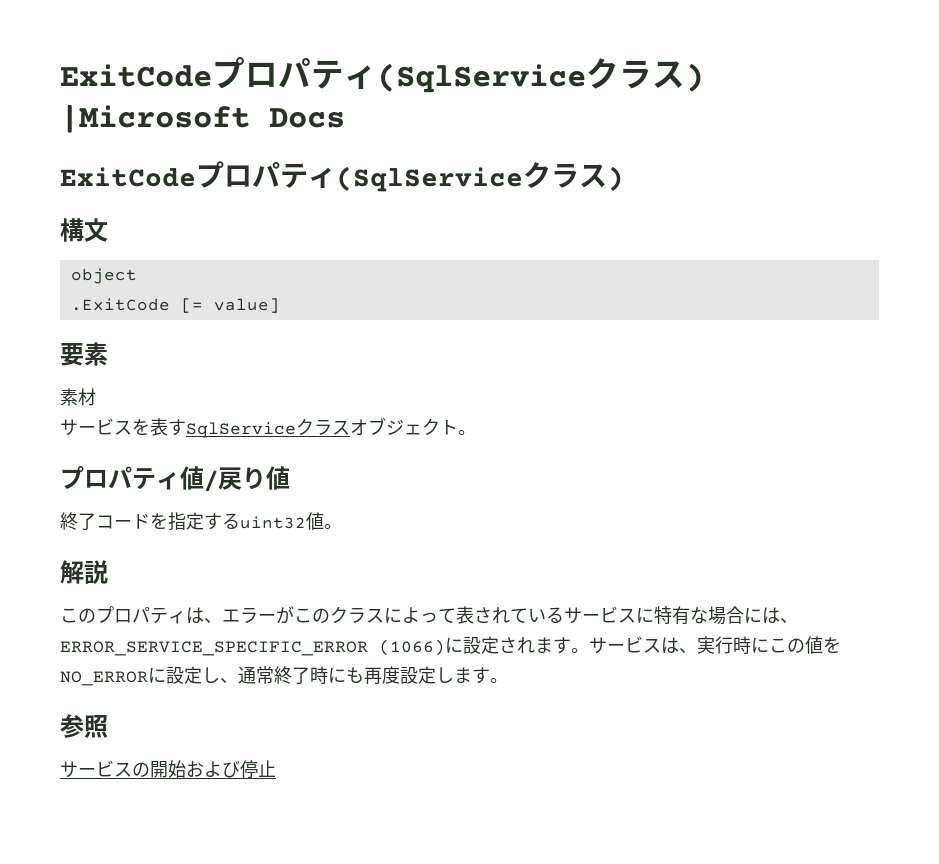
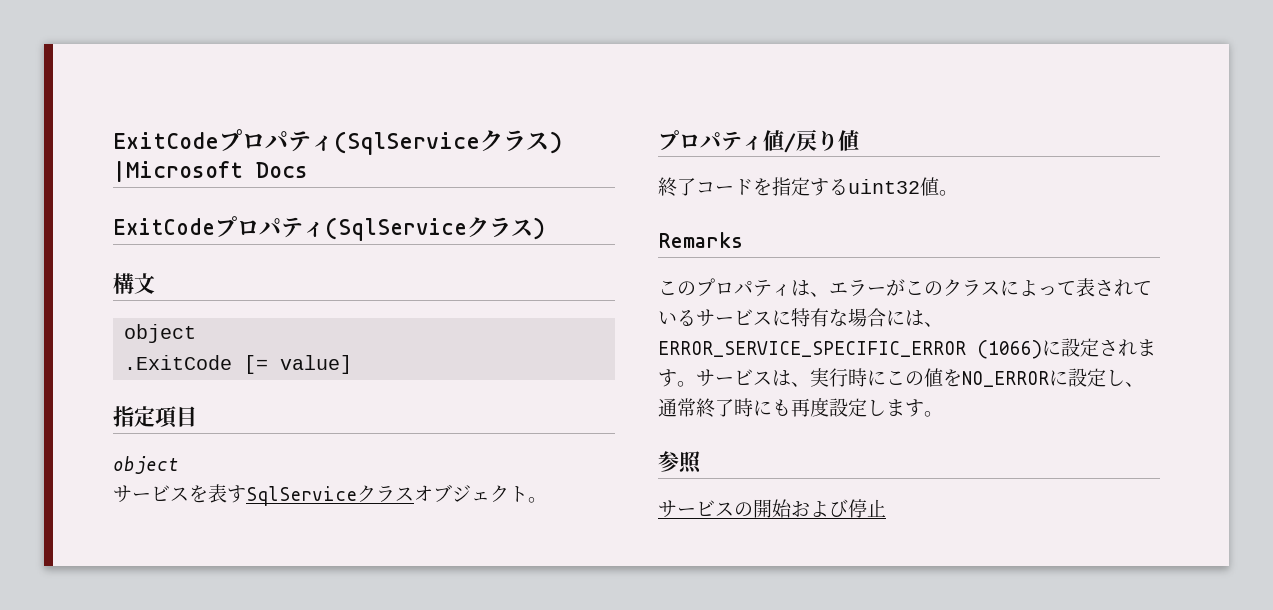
[60,342,108,366] [60,388,96,406] 要素 // 素材 -> [113,406,197,428] [113,456,179,474] 指定項目 // object
[60,560,108,584] 解説 -> [658,232,743,248] Remarks

